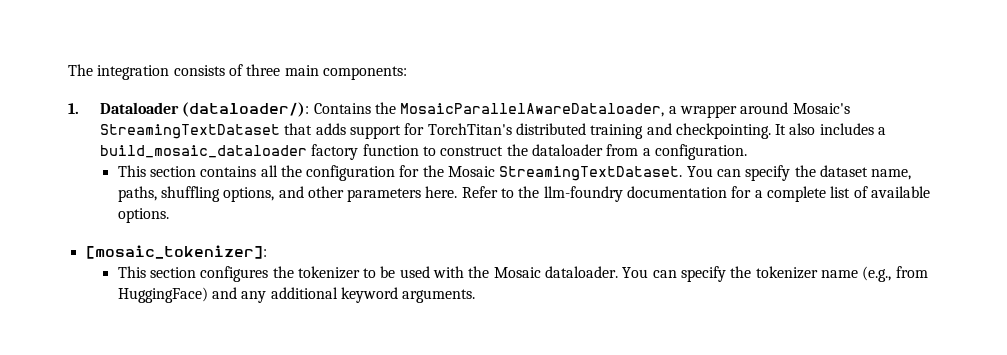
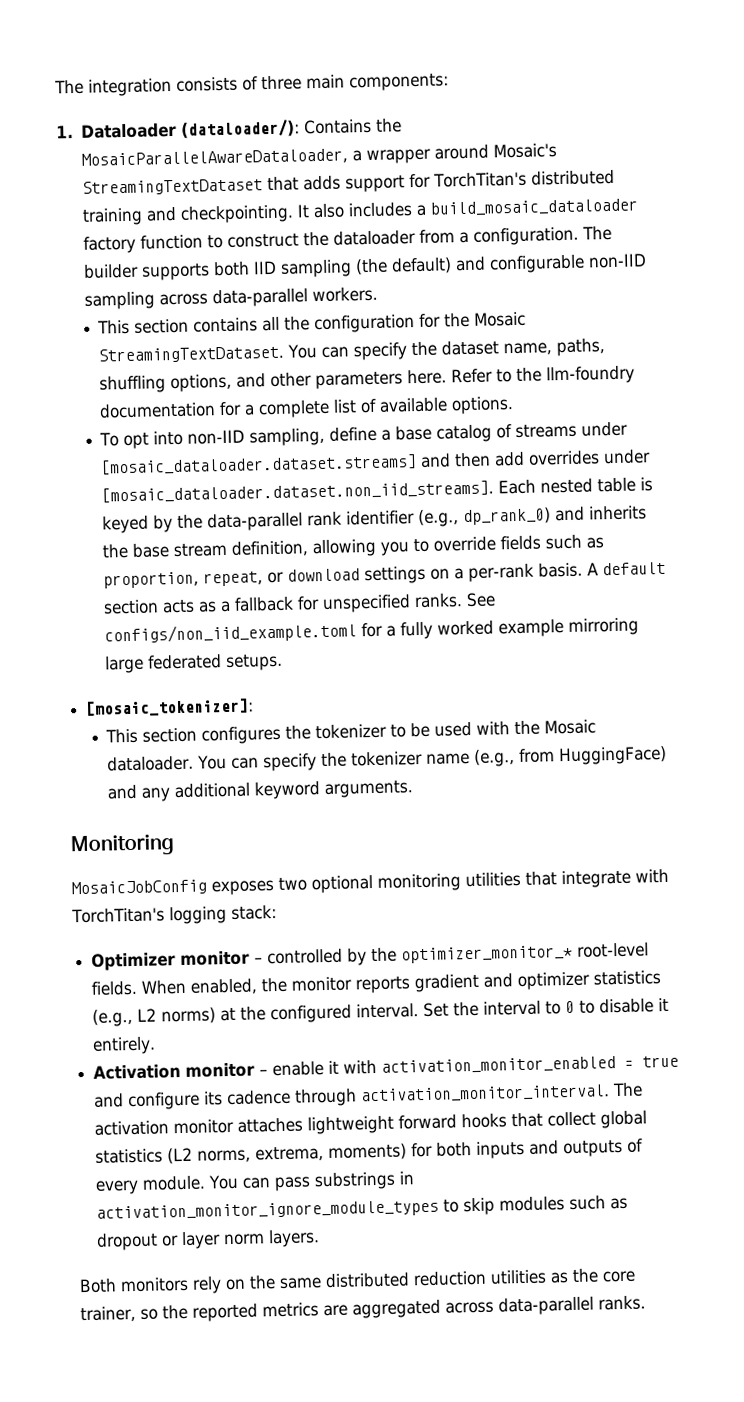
(747, 152) none -> [582,225,613,241] [83,253,648,281] [84,286,379,310] The builder supports both IID sampling (the default) and configurable non-IID sampling across data-parallel workers.
(169, 215) none -> [99,421,629,450] [100,449,652,476] [101,477,654,504] [102,505,648,534] [102,534,605,559] [103,561,667,589] [103,592,497,615] [104,617,640,645] [105,653,284,674] // To opt into non-IID sampling, define a base catalog of streams under [mosaic_dataloader.dataset.streams] and then add overrides under [mosaic_dataloader.dataset.non_iid_streams]. Each nested table is keyed by the data-parallel rank identifier (e.g., dp_rank_0) and inherits the base stream definition, allowing you to override fields such as proportion, repeat, or download settings on a per-rank basis. A default section acts as a fallback for unspecified ranks. See configs/non_iid_example.toml for a fully worked example mirroring large federated setups.
(476, 296) none -> [70,834,175,857] [71,868,669,897] [71,905,277,925] [91,942,650,971] [91,970,662,996] [92,997,670,1027] [92,1036,157,1055] [93,1055,680,1080] [94,1082,644,1111] [94,1110,648,1136] [95,1138,644,1165] [95,1171,415,1195] [96,1195,629,1222] [96,1229,321,1251] [79,1268,636,1294] [80,1295,646,1323] // Monitoring // MosaicJobConfig exposes two optional monitoring utilities that integrate with TorchTitan's logging stack: // Optimizer monitor – controlled by the optimizer_monitor_* root-level fields. When enabled, the monitor reports gradient and optimizer statistics (e.g., L2 norms) at the configured interval. Set the interval to 0 to disable it entirely. // Activation monitor – enable it with activation_monitor_enabled = true and configure its cadence through activation_monitor_interval. The activation monitor attaches lightweight forward hooks that collect global statistics (L2 norms, extrema, moments) for both inputs and outputs of every module. You can pass substrings in activation_monitor_ignore_module_types to skip modules such as dropout or layer norm layers. // Both monitors rely on the same distributed reduction utilities as the core trainer, so the reported metrics are aggregated across data-parallel ranks.

